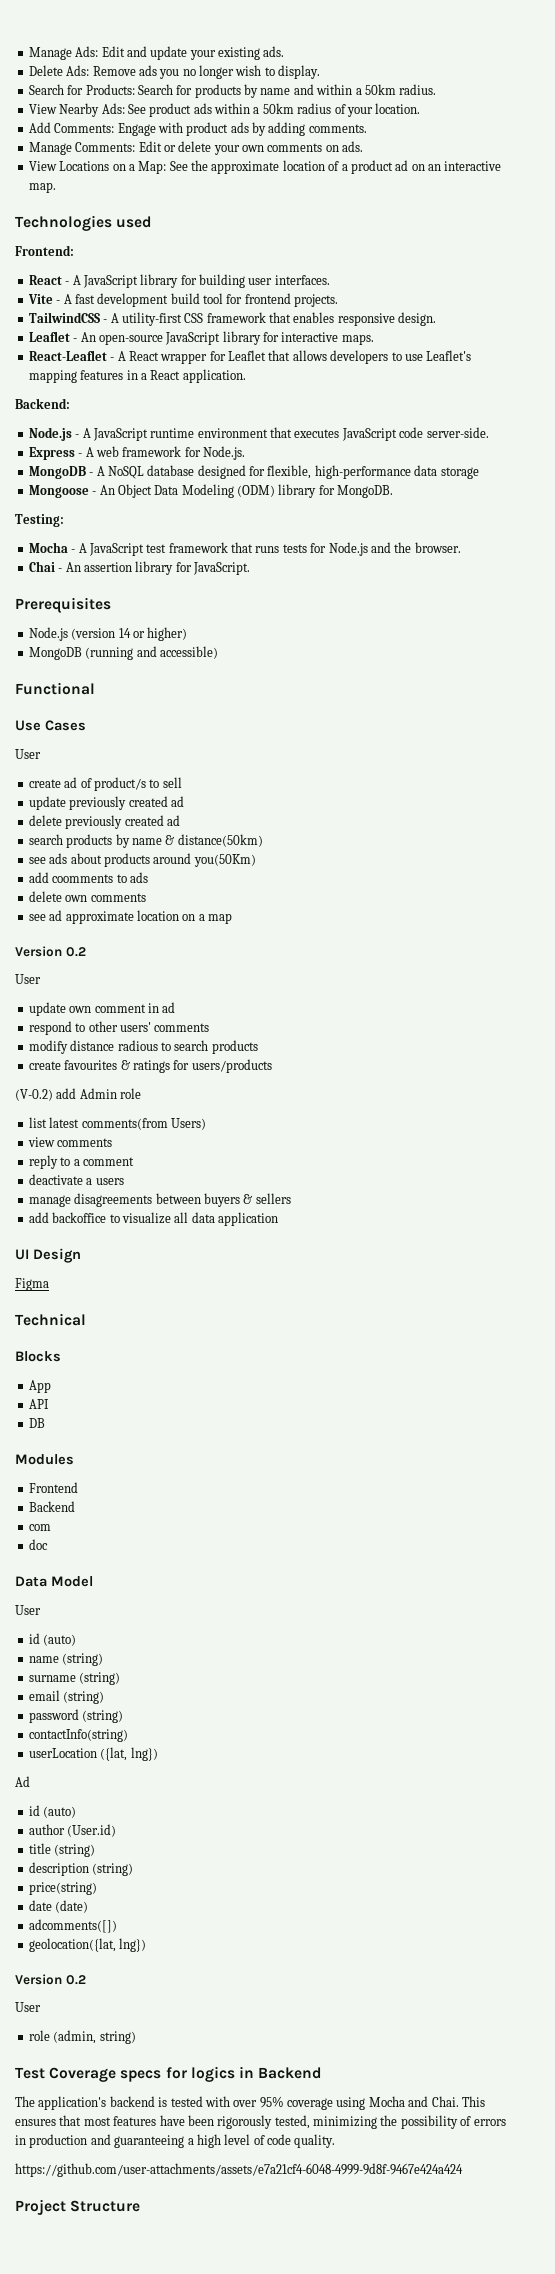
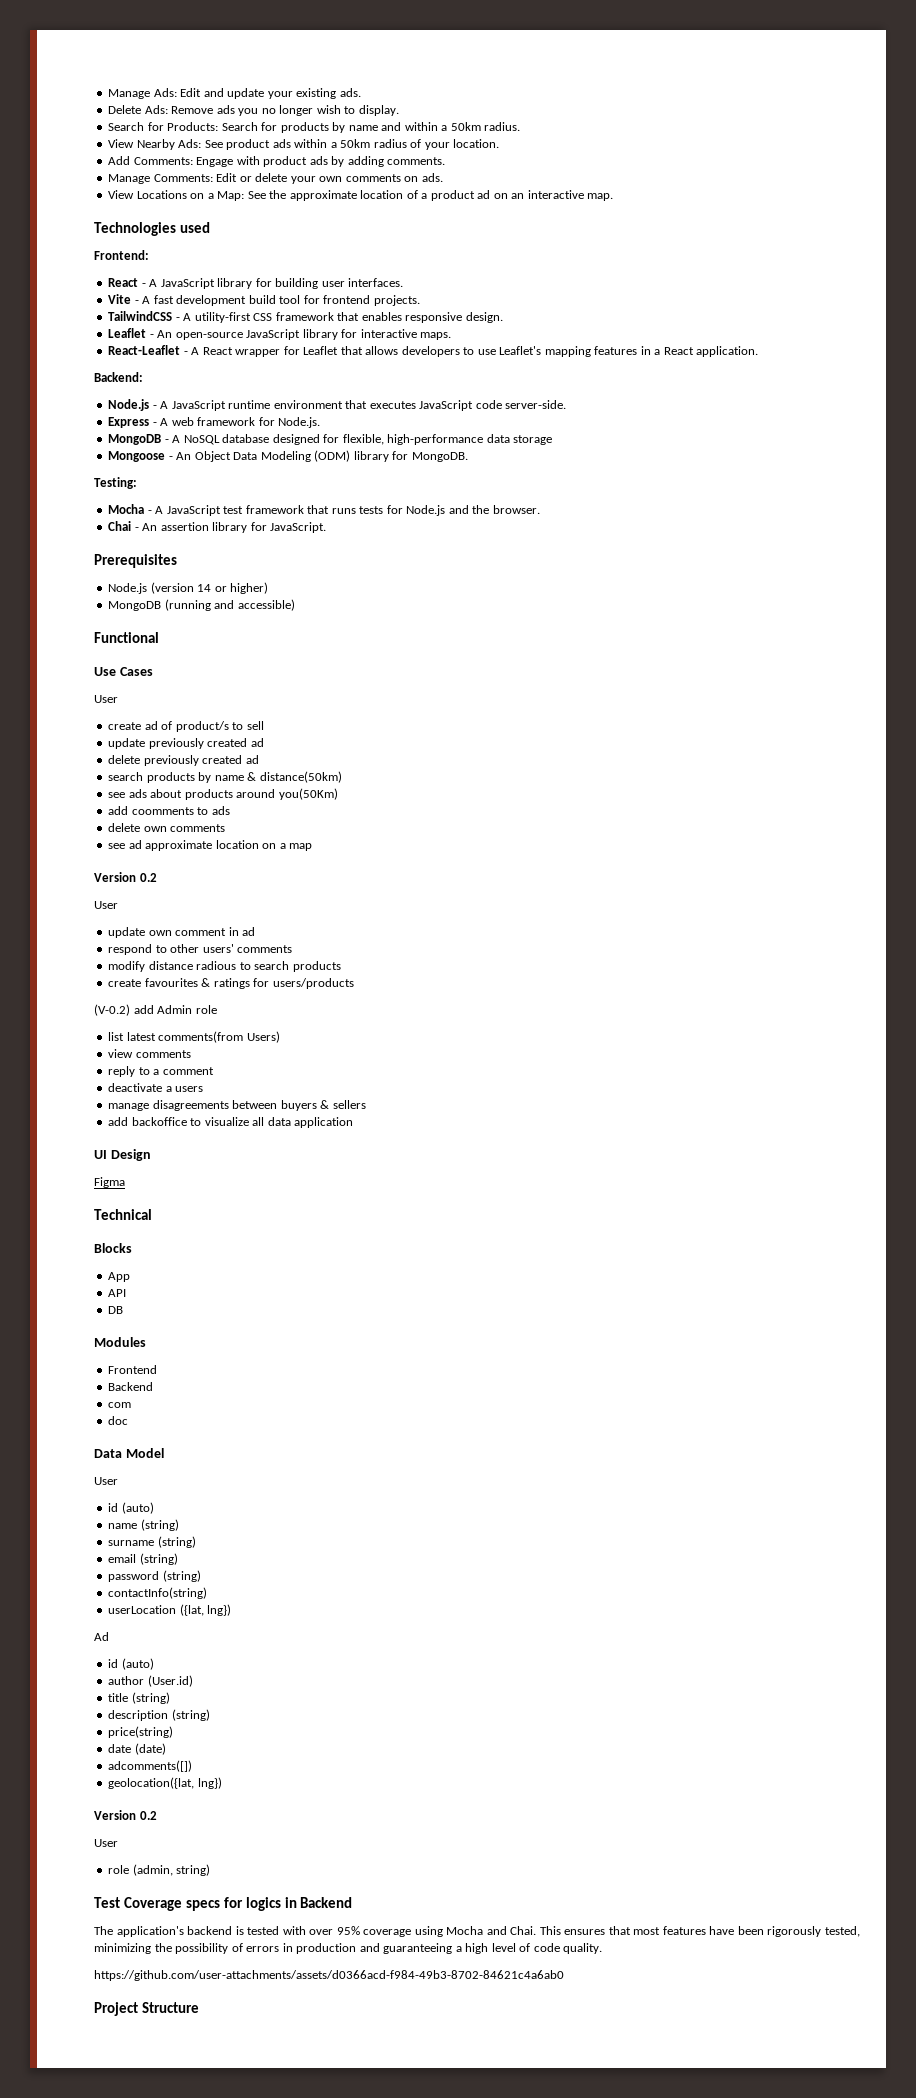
[15,2163,463,2177] https://github.com/user-attachments/assets/e7a21cf4-6048-4999-9d8f-9467e424a424 -> [94,1970,564,1981] https://github.com/user-attachments/assets/d0366acd-f984-49b3-8702-84621c4a6ab0

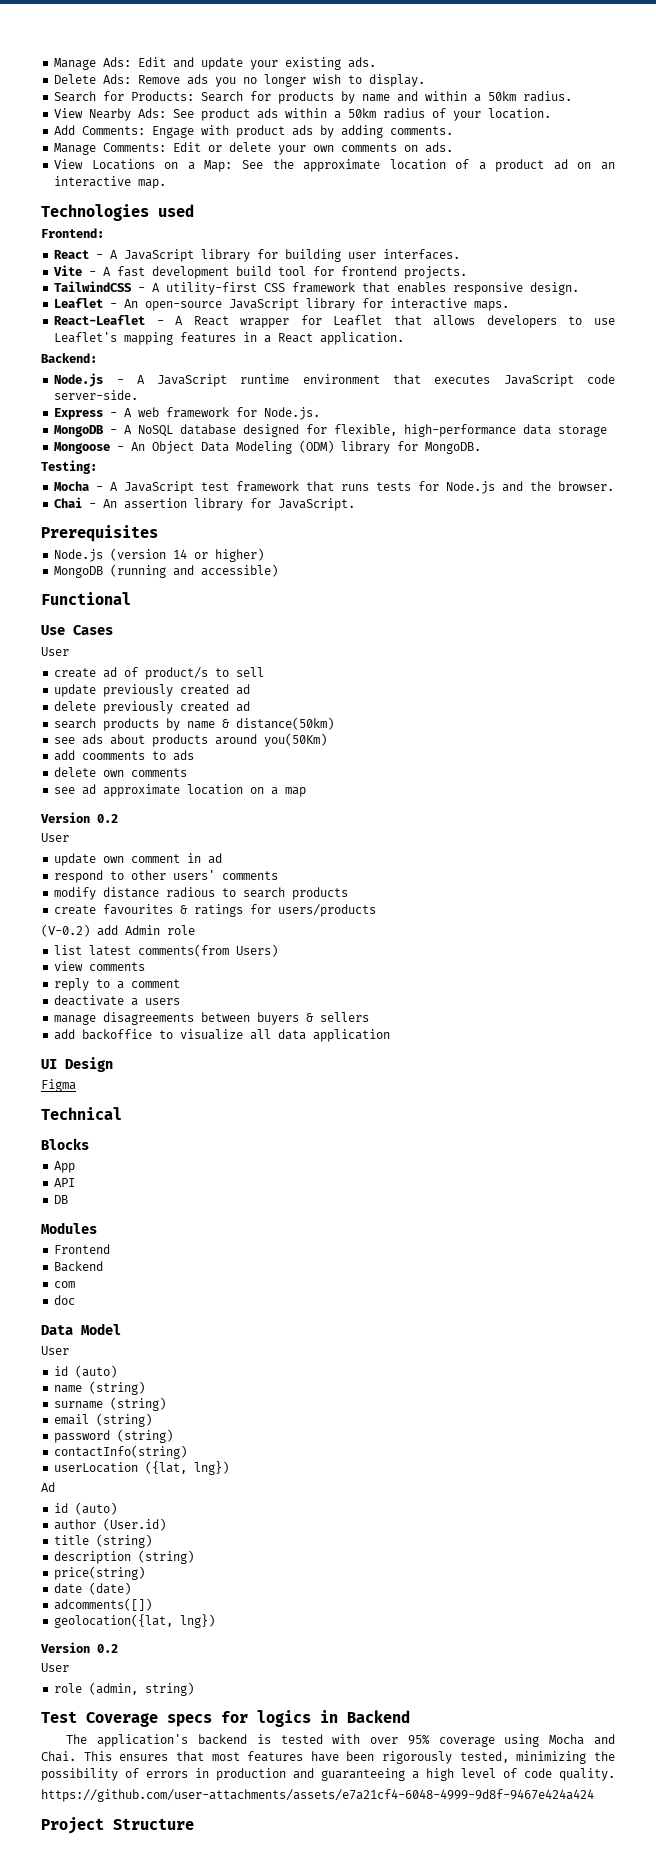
[94,1970,564,1981] https://github.com/user-attachments/assets/d0366acd-f984-49b3-8702-84621c4a6ab0 -> [41,1789,594,1802] https://github.com/user-attachments/assets/e7a21cf4-6048-4999-9d8f-9467e424a424

